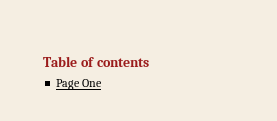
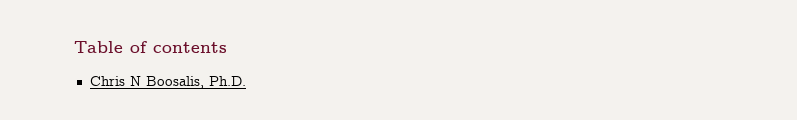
[56,79,103,90] Page One -> [89,76,246,89] Chris N Boosalis, Ph.D.

